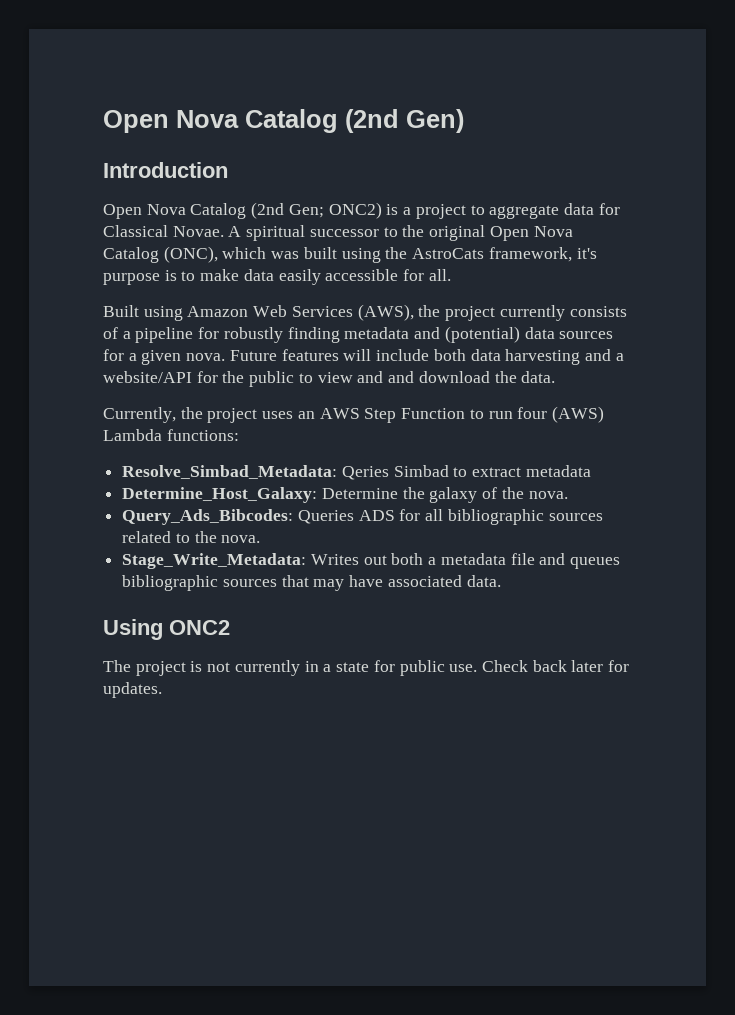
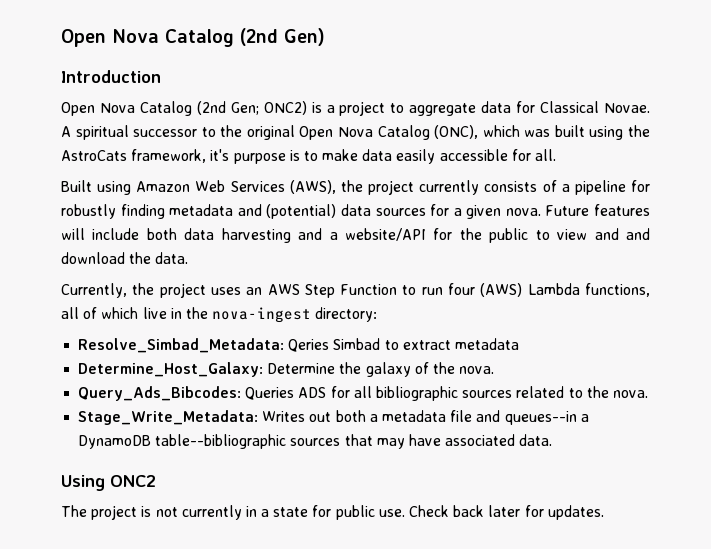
[166,429,239,441] functions: -> [585,283,651,297] [61,307,378,323] functions, all of which live in the nova-ingest directory:
[570,557,621,569] [122,575,219,591] queues bibliographic -> [504,411,589,425] [78,434,287,449] queues--in a DynamoDB table--bibliographic

